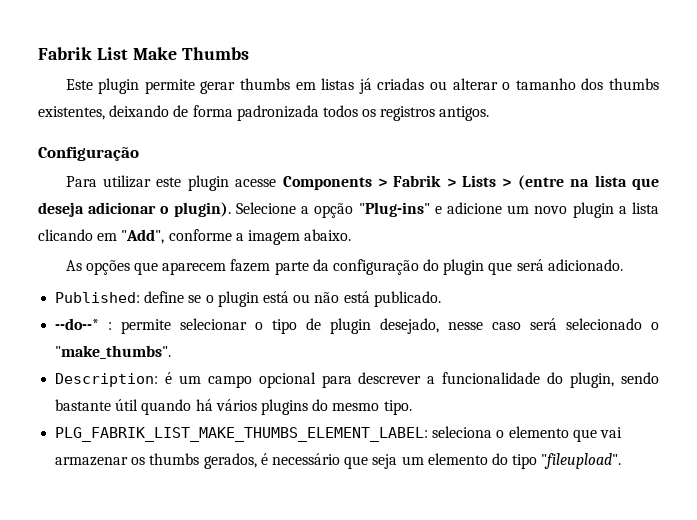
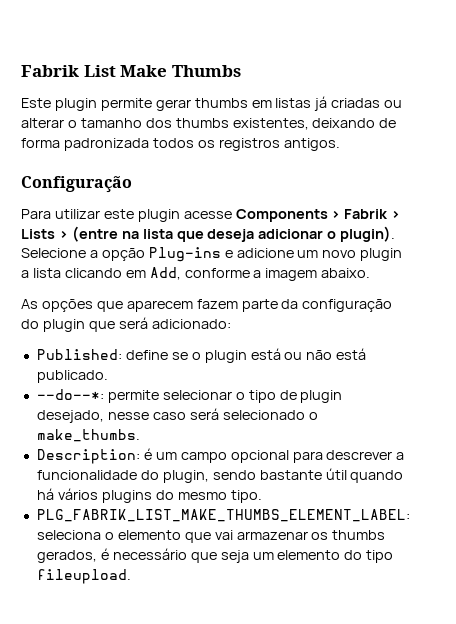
[358,202,430,217] "Plug-ins" -> [148,247,221,262] Plug-ins
[121,229,165,244] "Add", -> [149,267,181,280] Add,
[547,259,623,271] adicionado. -> [151,319,231,329] adicionado:
[55,318,113,330] --do--* : -> [36,389,104,400] --do--*:
[55,345,172,359] "make_thumbs". -> [36,429,140,442] make_thumbs.
[541,453,622,469] "fileupload". -> [36,569,131,584] fileupload.

